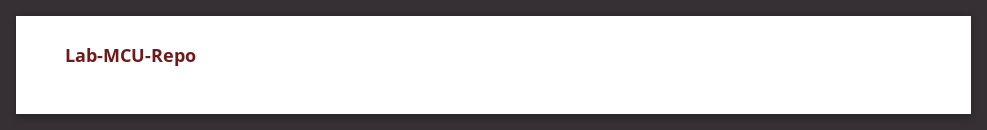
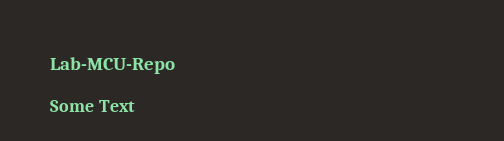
(196, 57) none -> [50,100,135,112] // Some Text

